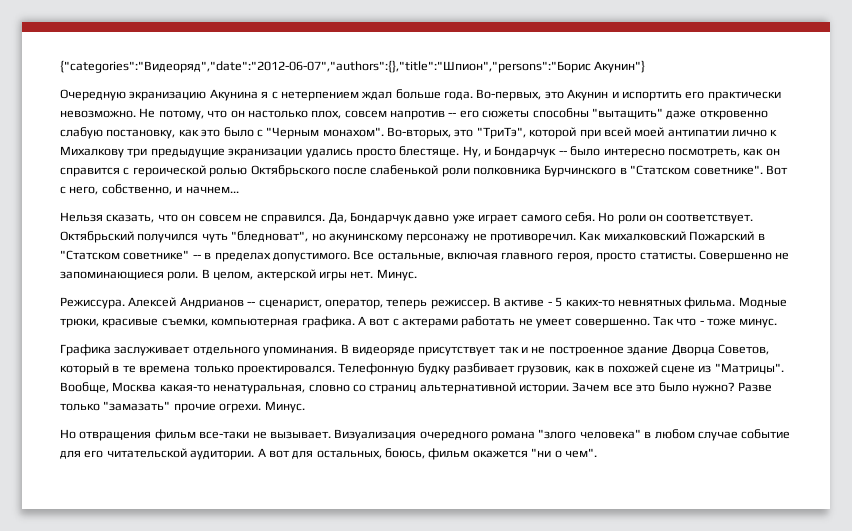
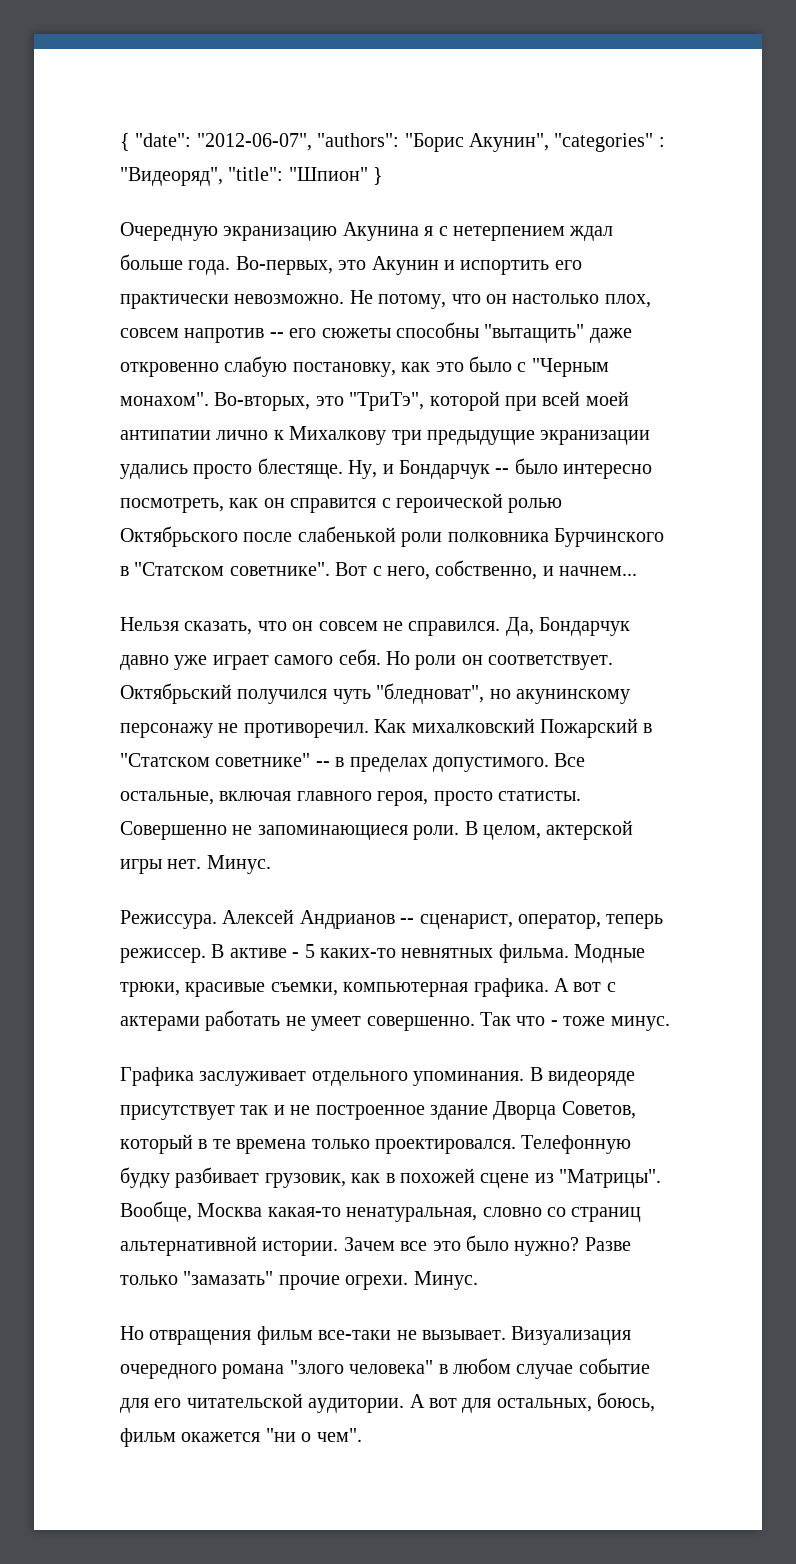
[60,60,646,73] {"categories":"Видеоряд","date":"2012-06-07","authors":{},"title":"Шпион","persons":"Борис Акунин"} -> [120,133,665,152] [120,167,384,186] { "date": "2012-06-07", "authors": "Борис Акунин", "categories" : "Видеоряд", "title": "Шпион" }

